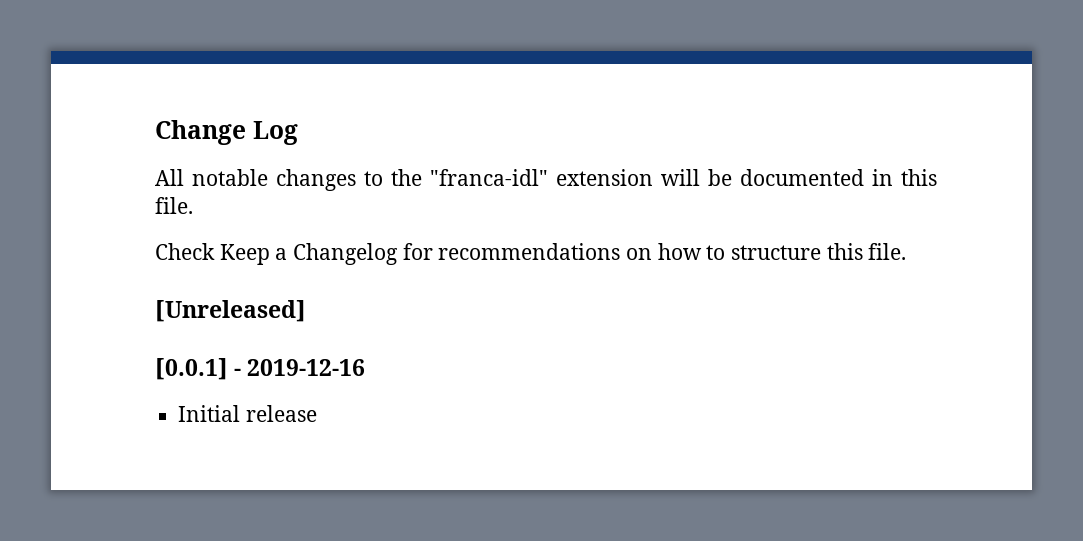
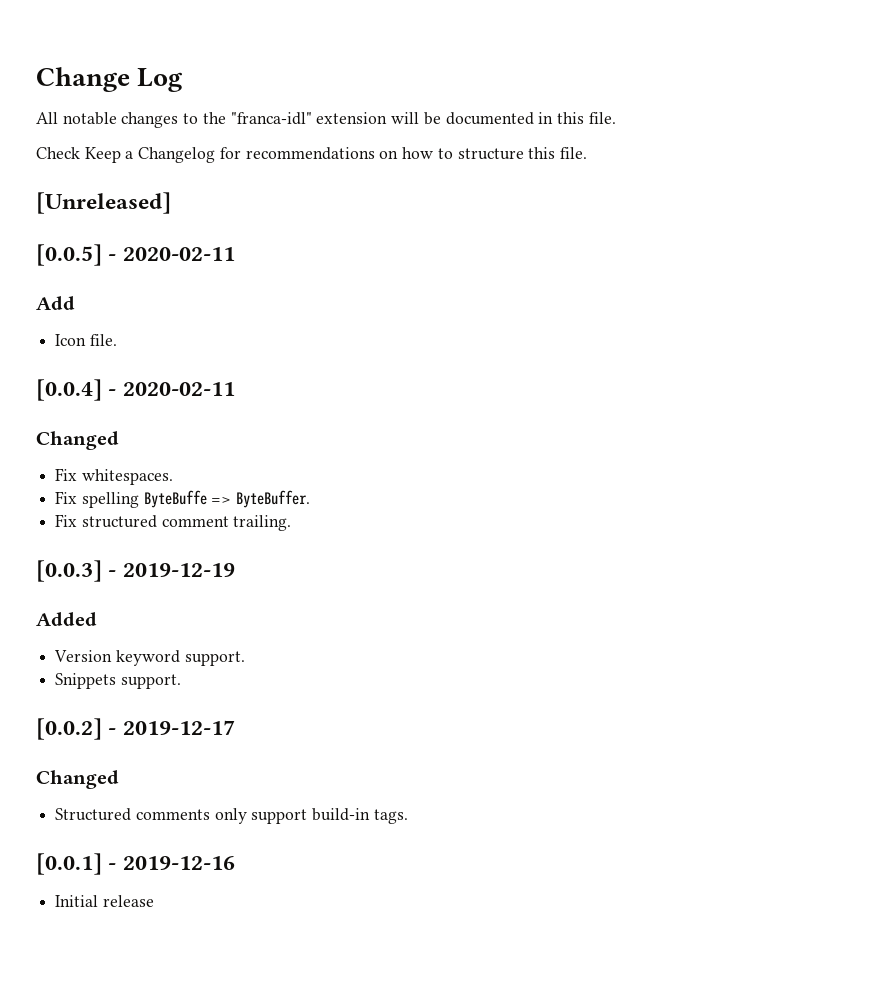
(306, 311) none -> [36,244,235,266] [36,296,75,310] [55,334,117,346] [36,379,235,401] [36,431,119,450] [55,468,173,485] [55,490,311,508] [55,514,292,531] [36,560,235,582] [36,612,97,626] [54,650,245,666] [55,673,181,689] [36,718,235,740] [36,770,119,789] [55,808,408,824] // [0.0.5] - 2020-02-11 // Add // Icon file. // [0.0.4] - 2020-02-11 // Changed // Fix whitespaces. // Fix spelling ByteBuffe => ByteBuffer. // Fix structured comment trailing. // [0.0.3] - 2019-12-19 // Added // Version keyword support. // Snippets support. // [0.0.2] - 2019-12-17 // Changed // Structured comments only support build-in tags.

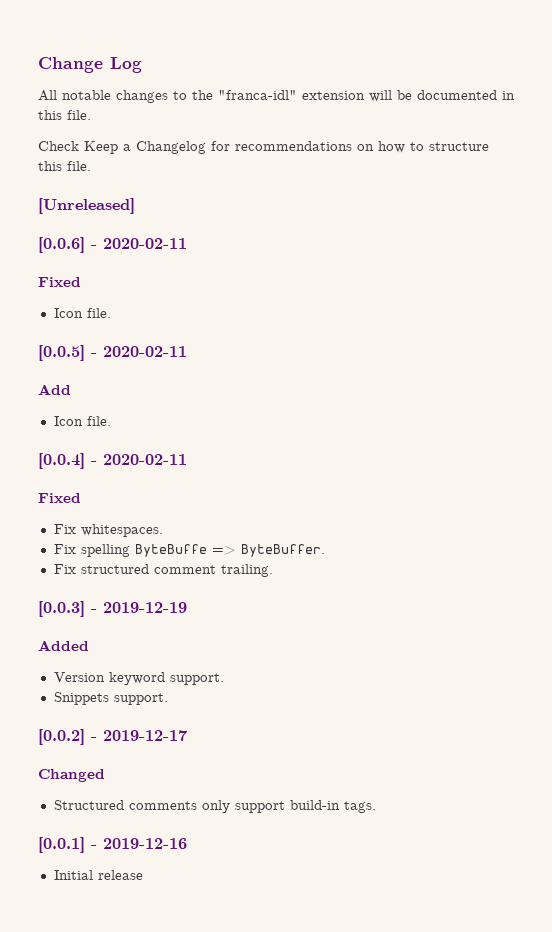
(171, 203) none -> [38,237,187,253] [38,277,81,287] [53,308,111,318] // [0.0.6] - 2020-02-11 // Fixed // Icon file.
[36,431,119,450] Changed -> [38,493,81,503] Fixed

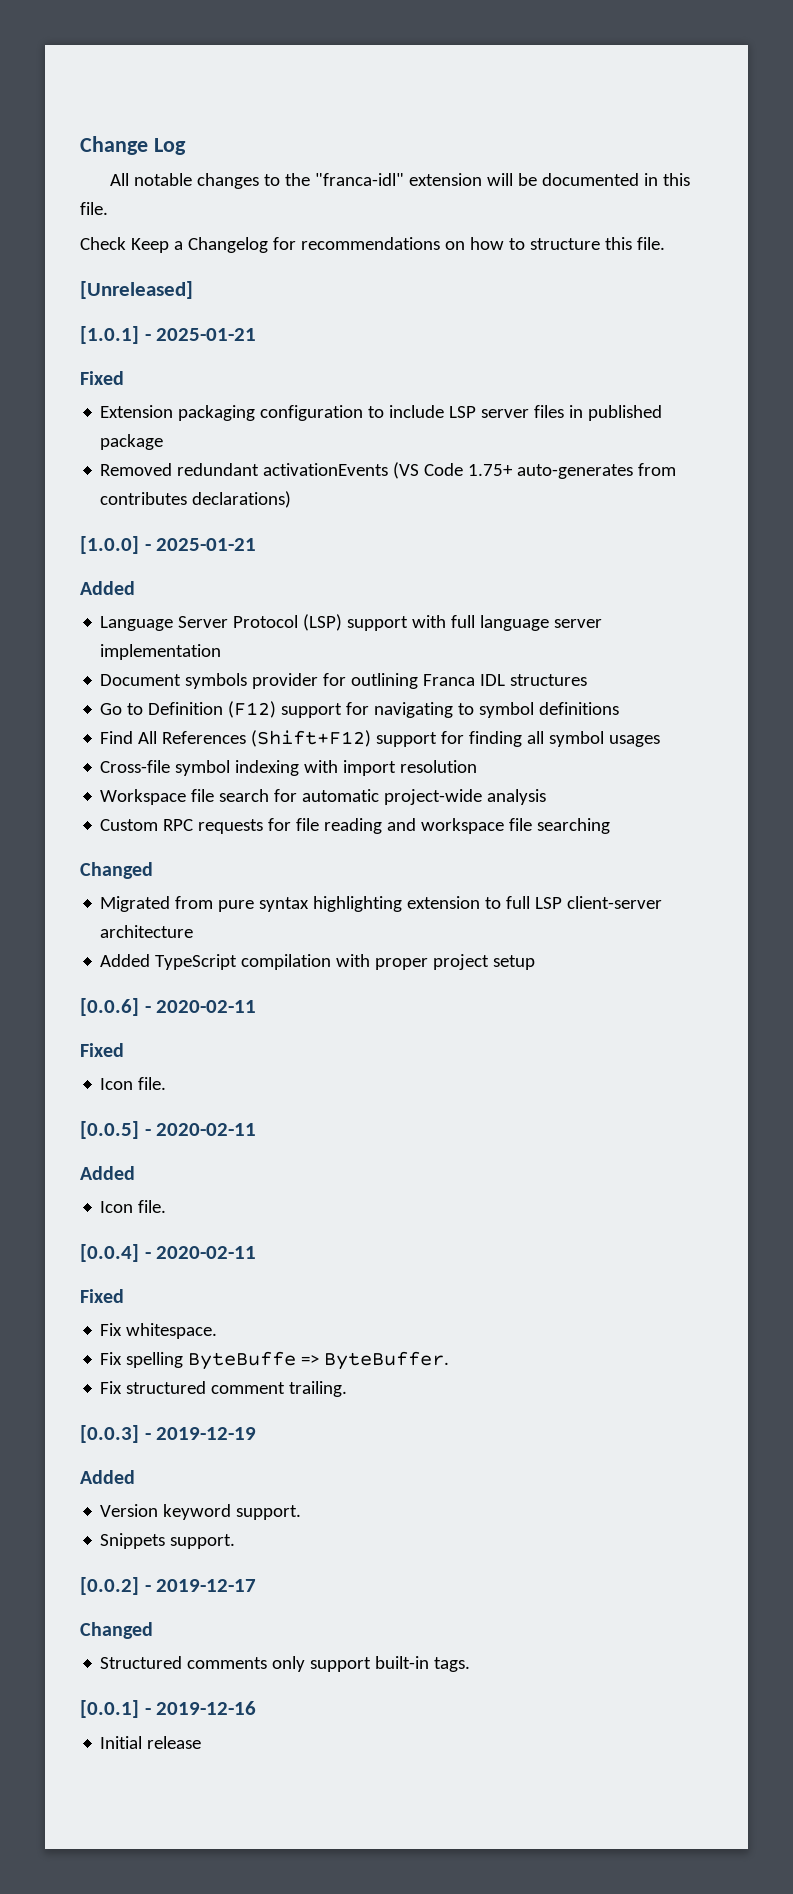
(135, 206) none -> [80,326,257,344] [80,371,124,385] [100,405,663,421] [100,434,164,450] [100,462,677,479] [100,491,292,508] [80,536,257,554] [80,581,135,595] [100,614,603,631] [100,644,222,660] [100,673,588,689] [100,701,620,718] [100,730,661,747] [100,760,478,776] [100,789,547,805] [100,818,611,834] [80,862,153,879] [100,896,663,912] [100,925,194,938] [100,954,536,970] // [1.0.1] - 2025-01-21 // Fixed // Extension packaging configuration to include LSP server files in published package // Removed redundant activationEvents (VS Code 1.75+ auto-generates from contributes declarations) // [1.0.0] - 2025-01-21 // Added // Language Server Protocol (LSP) support with full language server implementation // Document symbols provider for outlining Franca IDL structures // Go to Definition (F12) support for navigating to symbol definitions // Find All References (Shift+F12) support for finding all symbol usages // Cross-file symbol indexing with import resolution // Workspace file search for automatic project-wide analysis // Custom RPC requests for file reading and workspace file searching // Changed // Migrated from pure syntax highlighting extension to full LSP client-server architecture // Added TypeScript compilation with proper project setup
[38,384,71,395] Add -> [80,1166,135,1180] Added
[80,524,163,537] whitespaces. -> [126,1323,218,1339] whitespace.
[289,800,340,810] build-in -> [375,1656,430,1669] built-in

